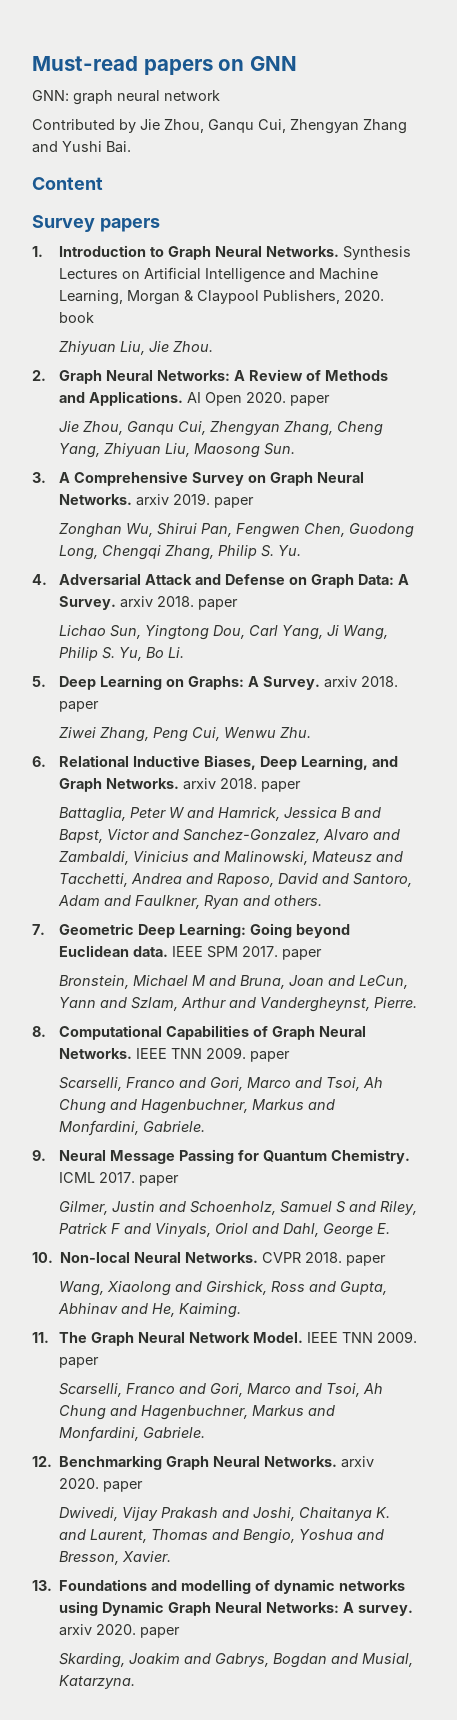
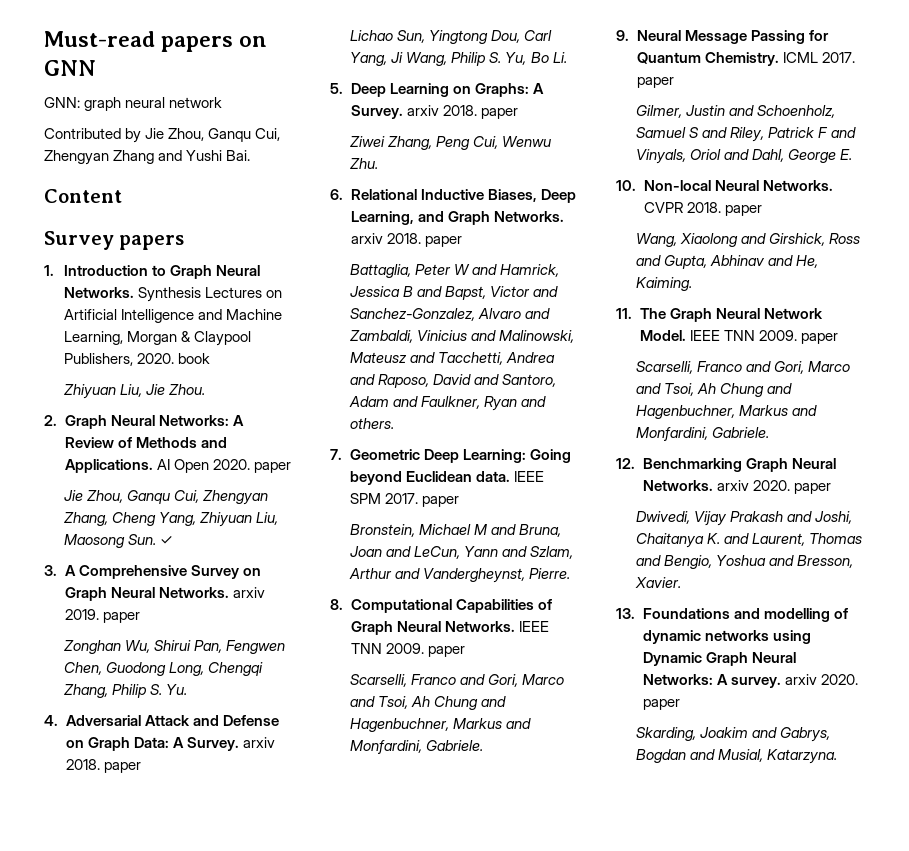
(295, 449) none -> [160,536,174,545] ✓

